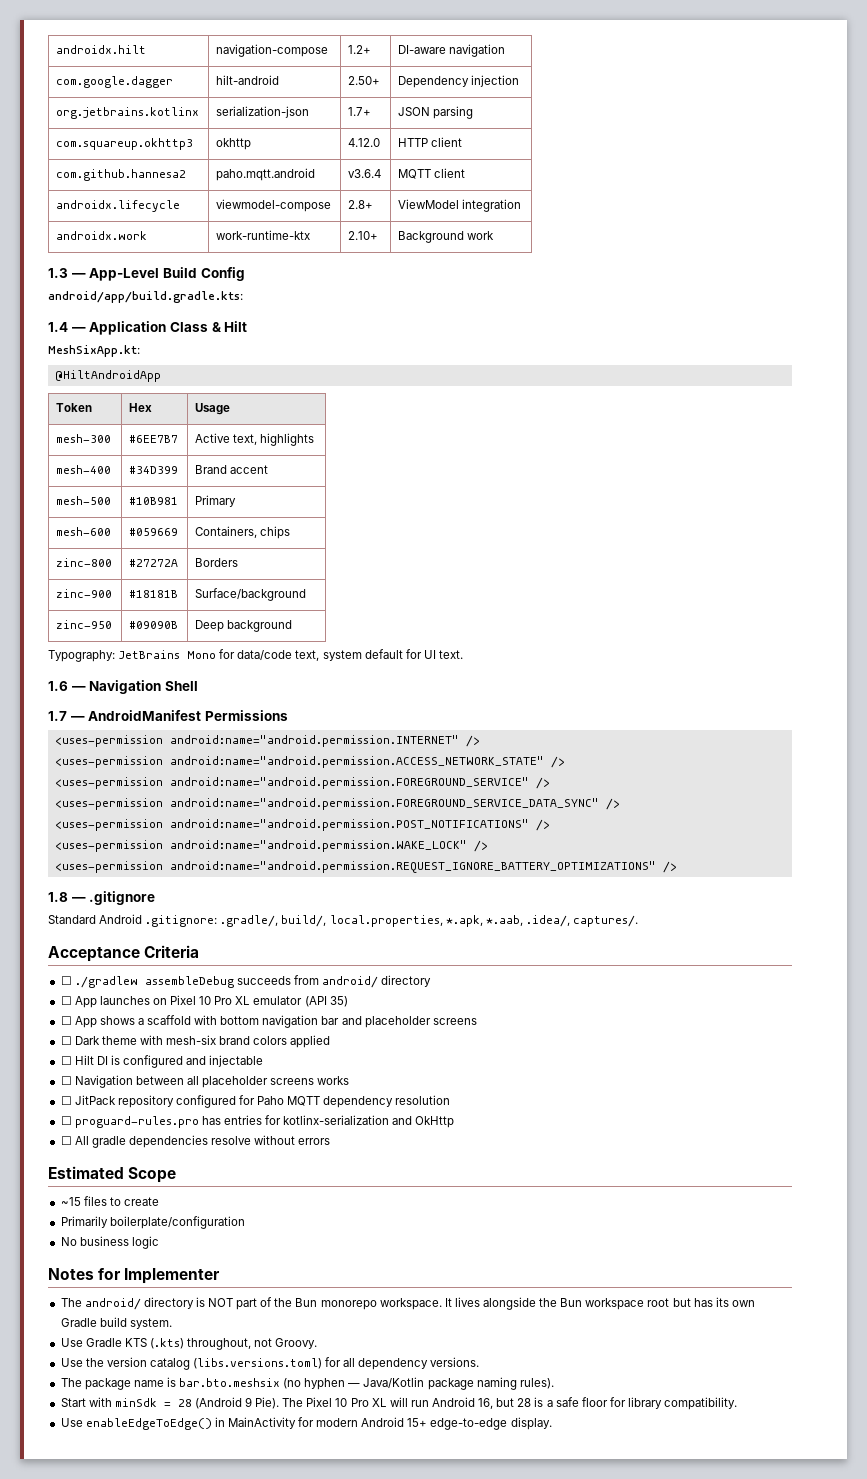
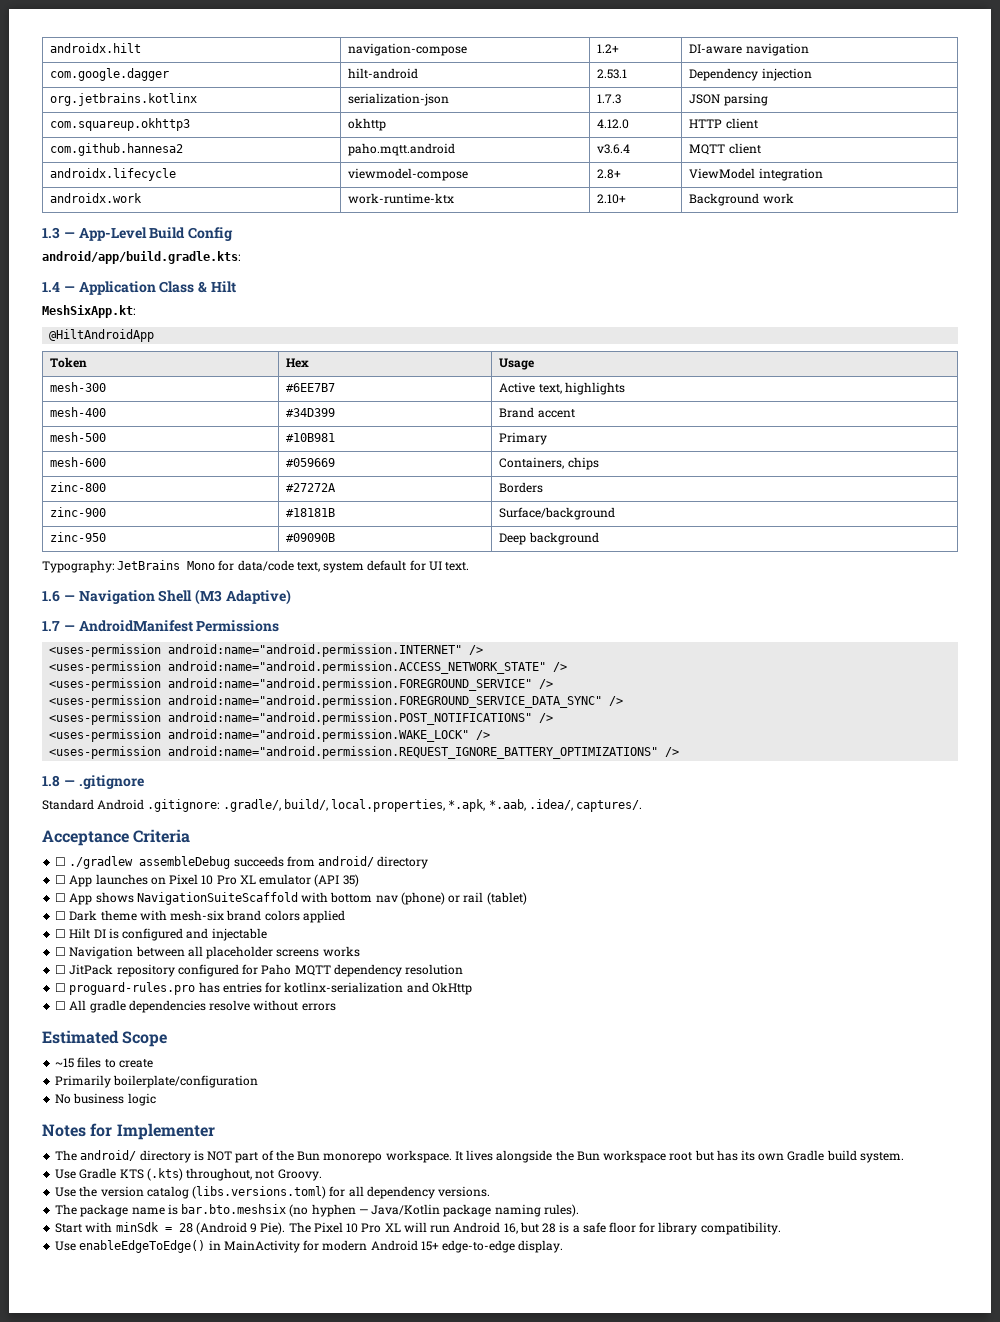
[348,76,381,85] 2.50+ -> [597,69,628,79] 2.53.1
[348,107,372,116] 1.7+ -> [597,94,622,104] 1.7.3
(198, 686) none -> [195,589,291,605] (M3 Adaptive)
[137,1015,477,1028] a scaffold with bottom navigation bar and placeholder screens -> [136,892,527,905] NavigationSuiteScaffold with bottom nav (phone) or rail (tablet)

